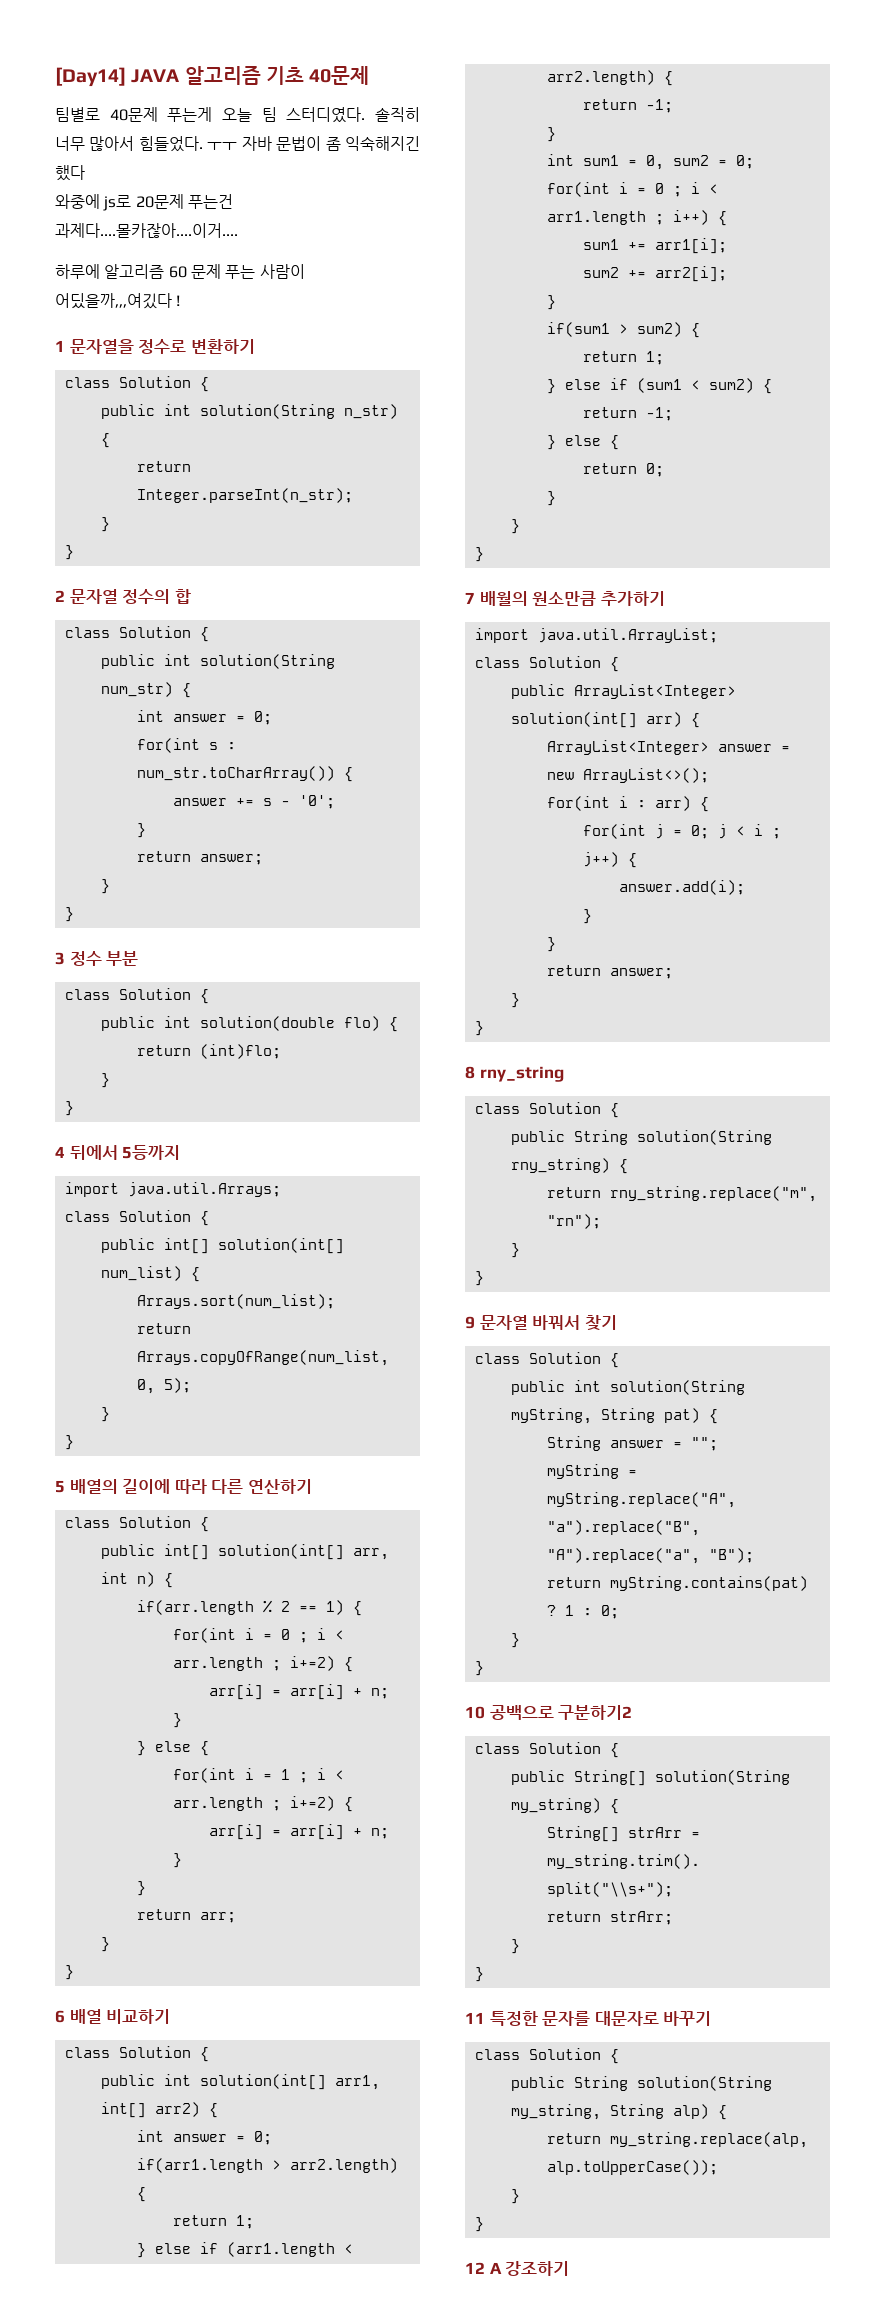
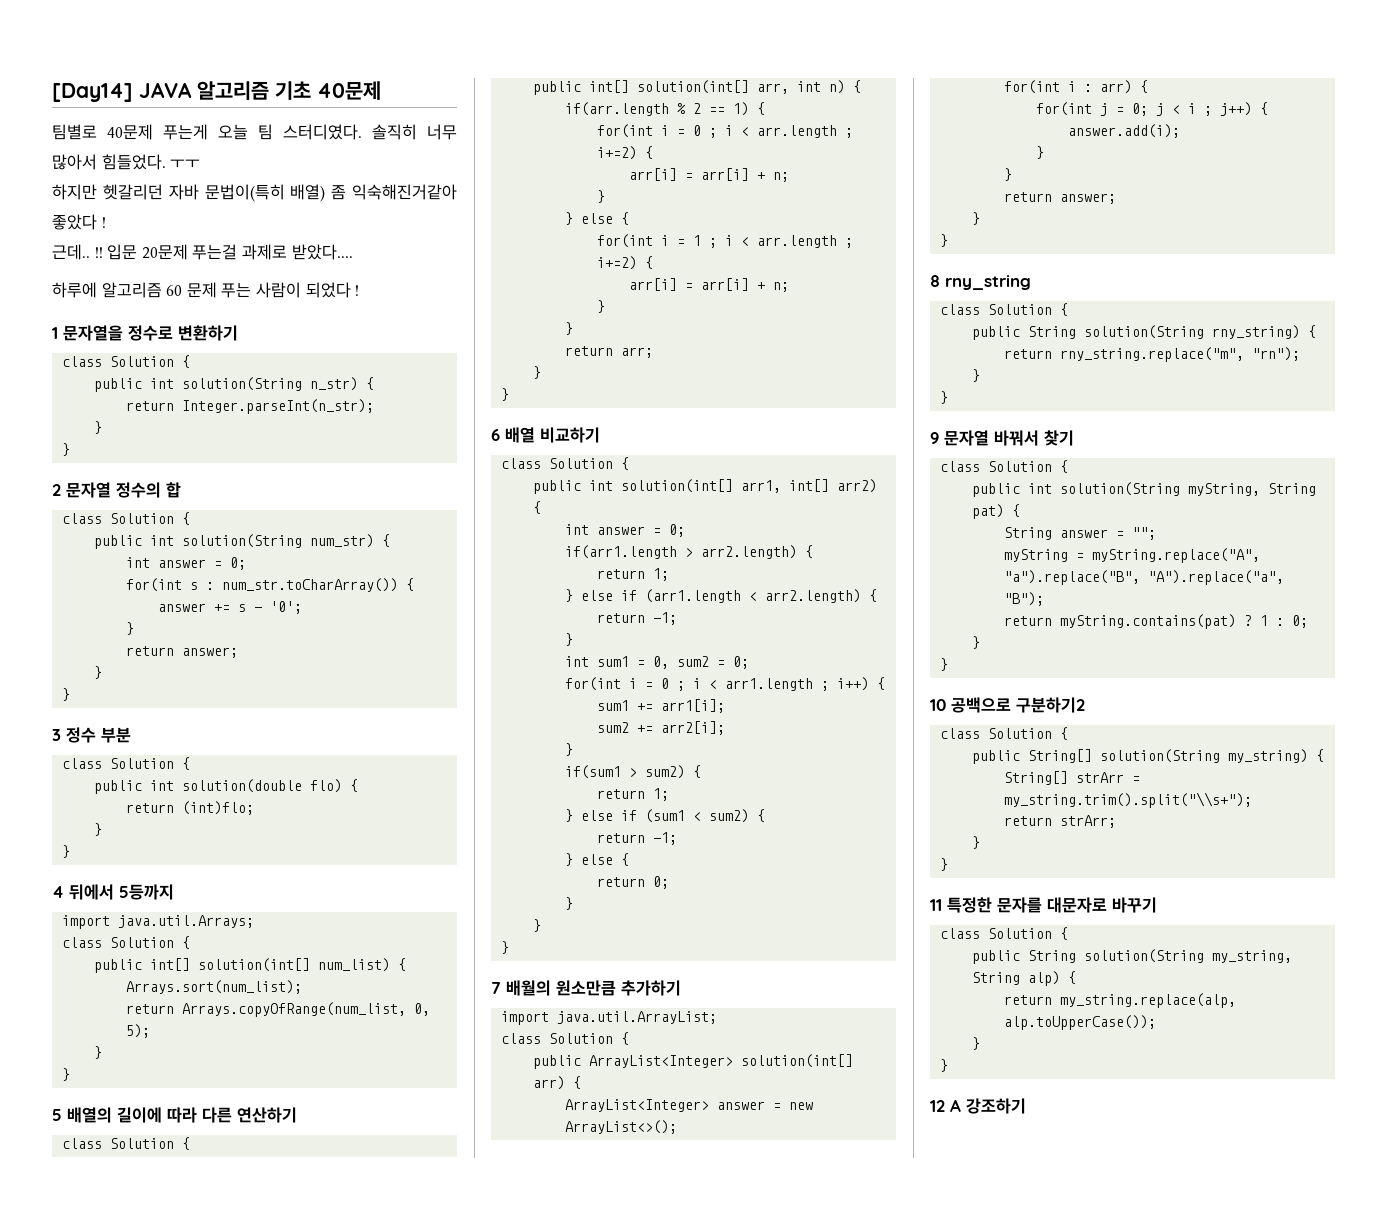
[241,136,420,151] [55,165,85,181] [55,194,233,211] [55,223,238,238] 자바 문법이 좀 익숙해지긴 했다 // 와중에 js로 20문제 푸는건 과제다....몰카잖아....이거.... -> [52,184,457,202] [52,214,106,230] [52,244,353,260] // 하지만 헷갈리던 자바 문법이(특히 배열) 좀 익숙해진거같아 좋았다 ! // 근데.. !! 입문 20문제 푸는걸 과제로 받았다....
[55,293,172,309] 어딨을까,,,여깄다 -> [305,282,351,298] 되었다

